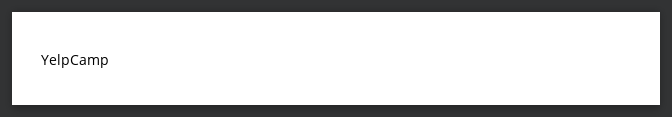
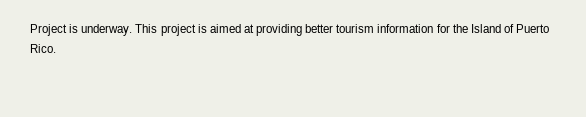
[41,54,109,68] YelpCamp -> [30,24,549,36] [30,44,56,53] Project is underway. This project is aimed at providing better tourism information for the Island of Puerto Rico.

